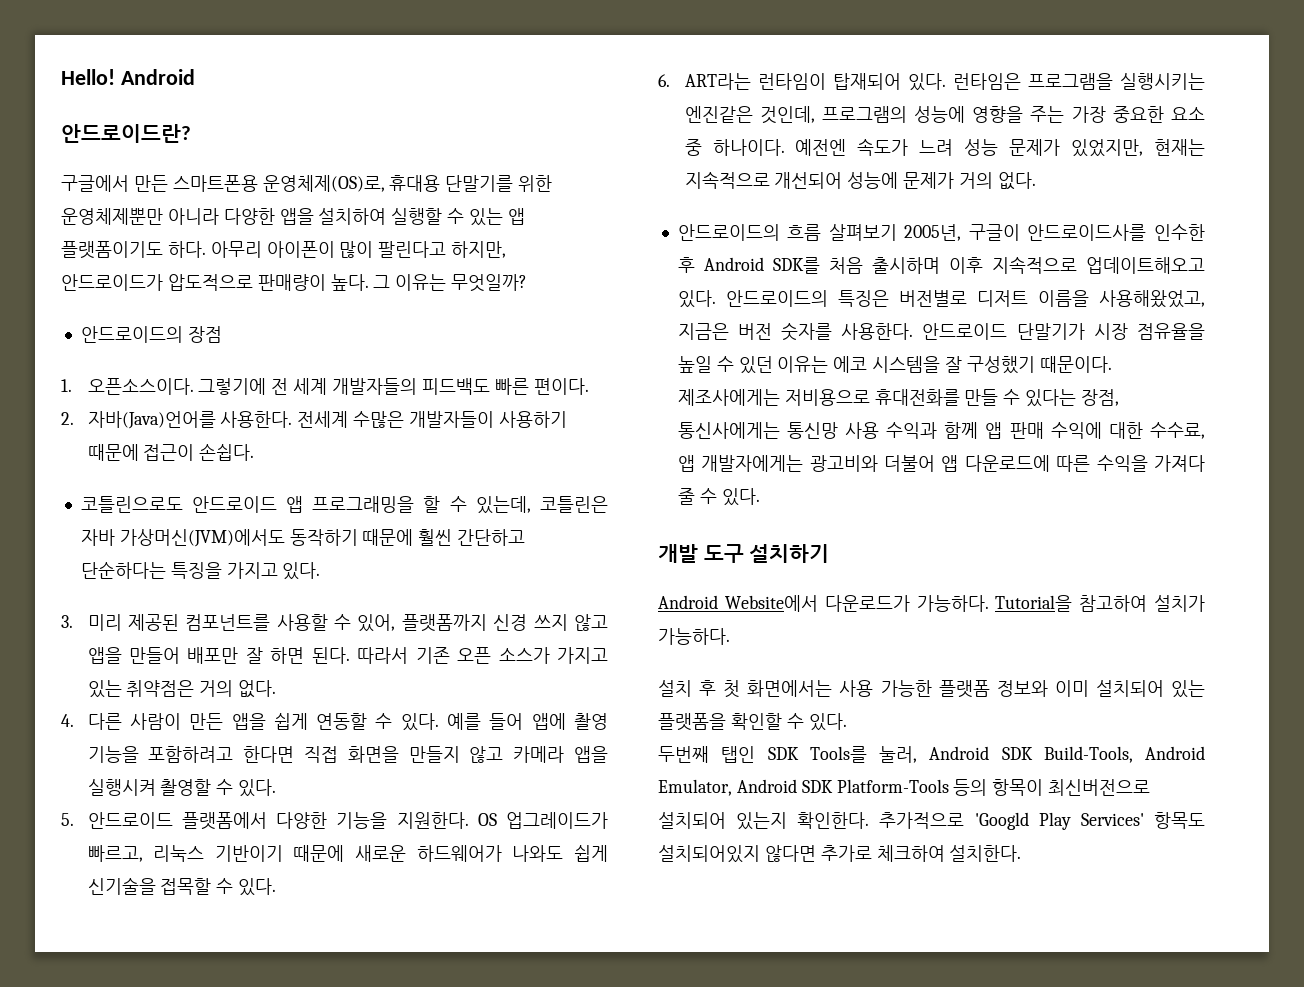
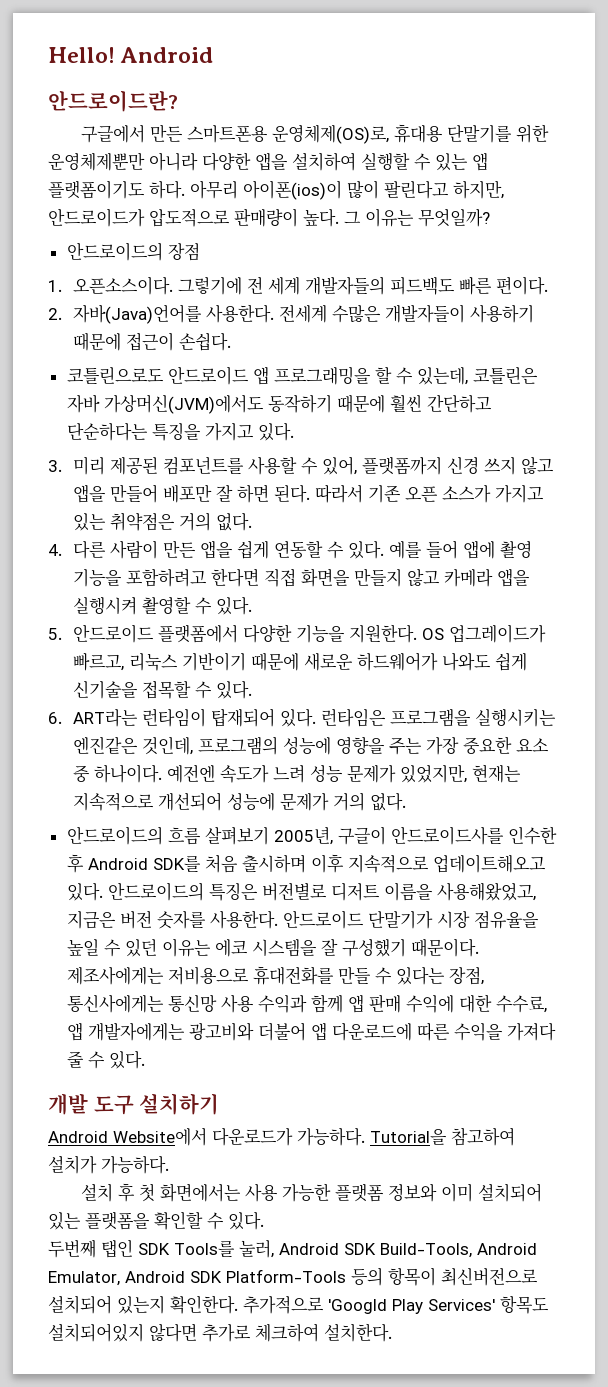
[266,241,335,258] 아이폰이 -> [243,180,342,200] 아이폰(ios)이

